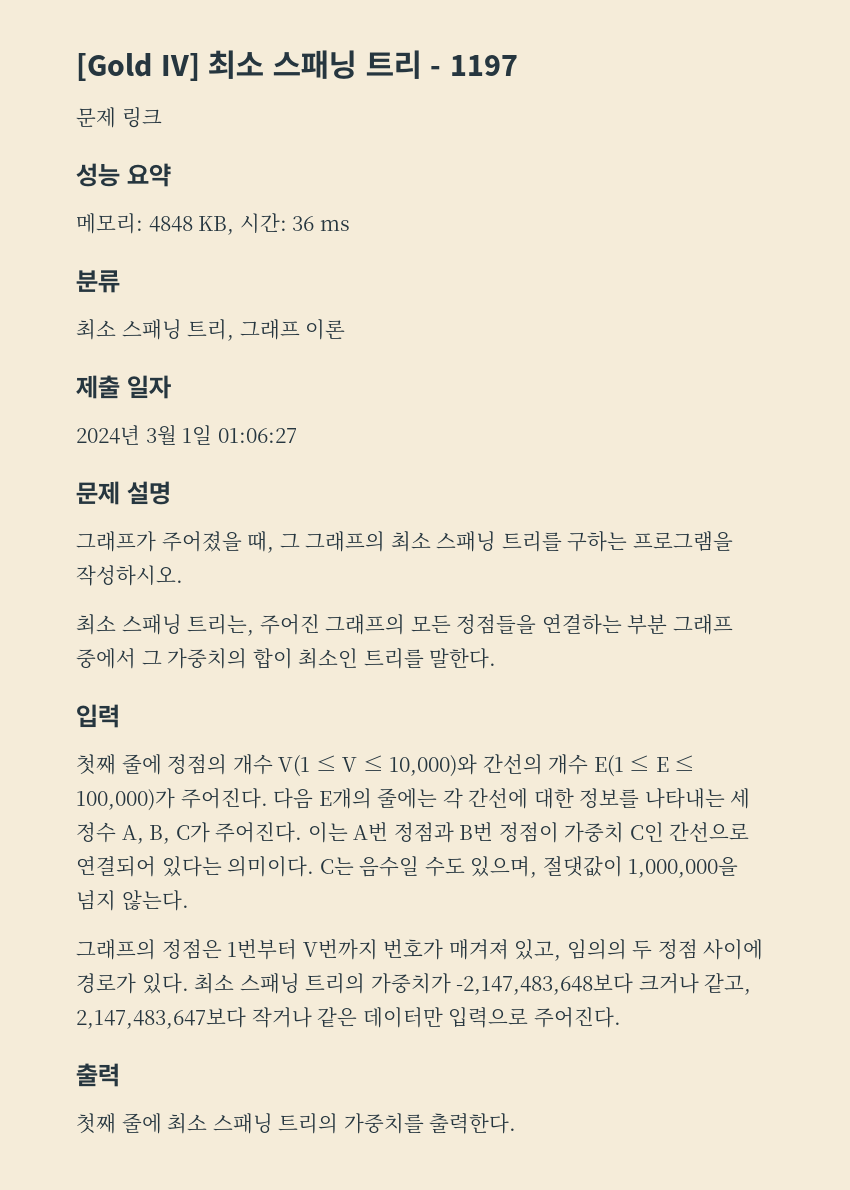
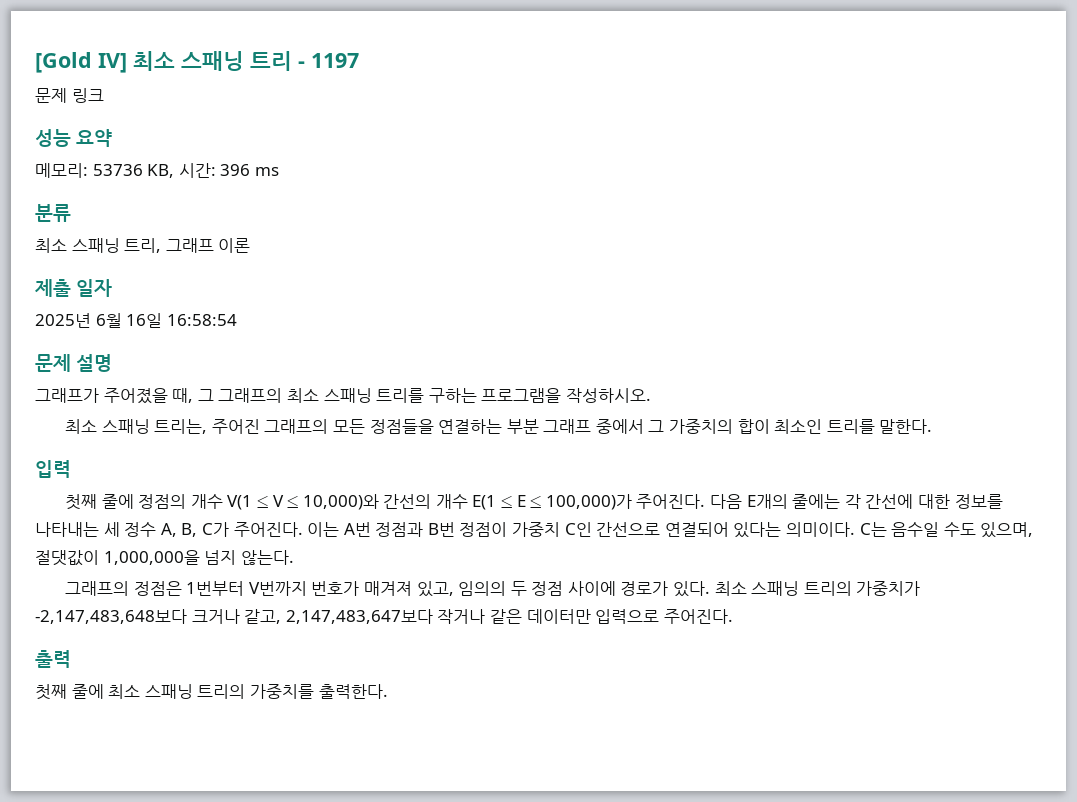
[148,216,193,232] 4848 -> [92,164,143,176] 53736
[292,216,315,231] 36 -> [220,164,251,176] 396
[76,424,297,445] 2024년 3월 1일 01:06:27 -> [35,313,237,328] 2025년 6월 16일 16:58:54

